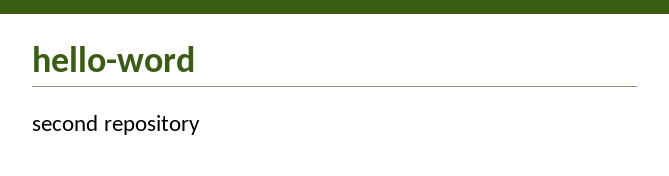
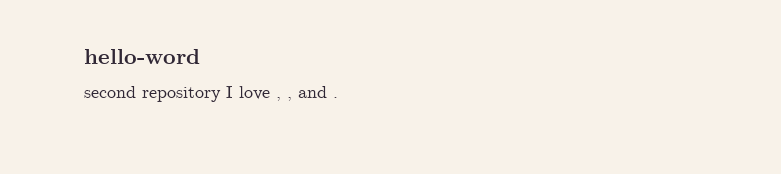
(201, 125) none -> [226,86,338,101] I love , , and .

